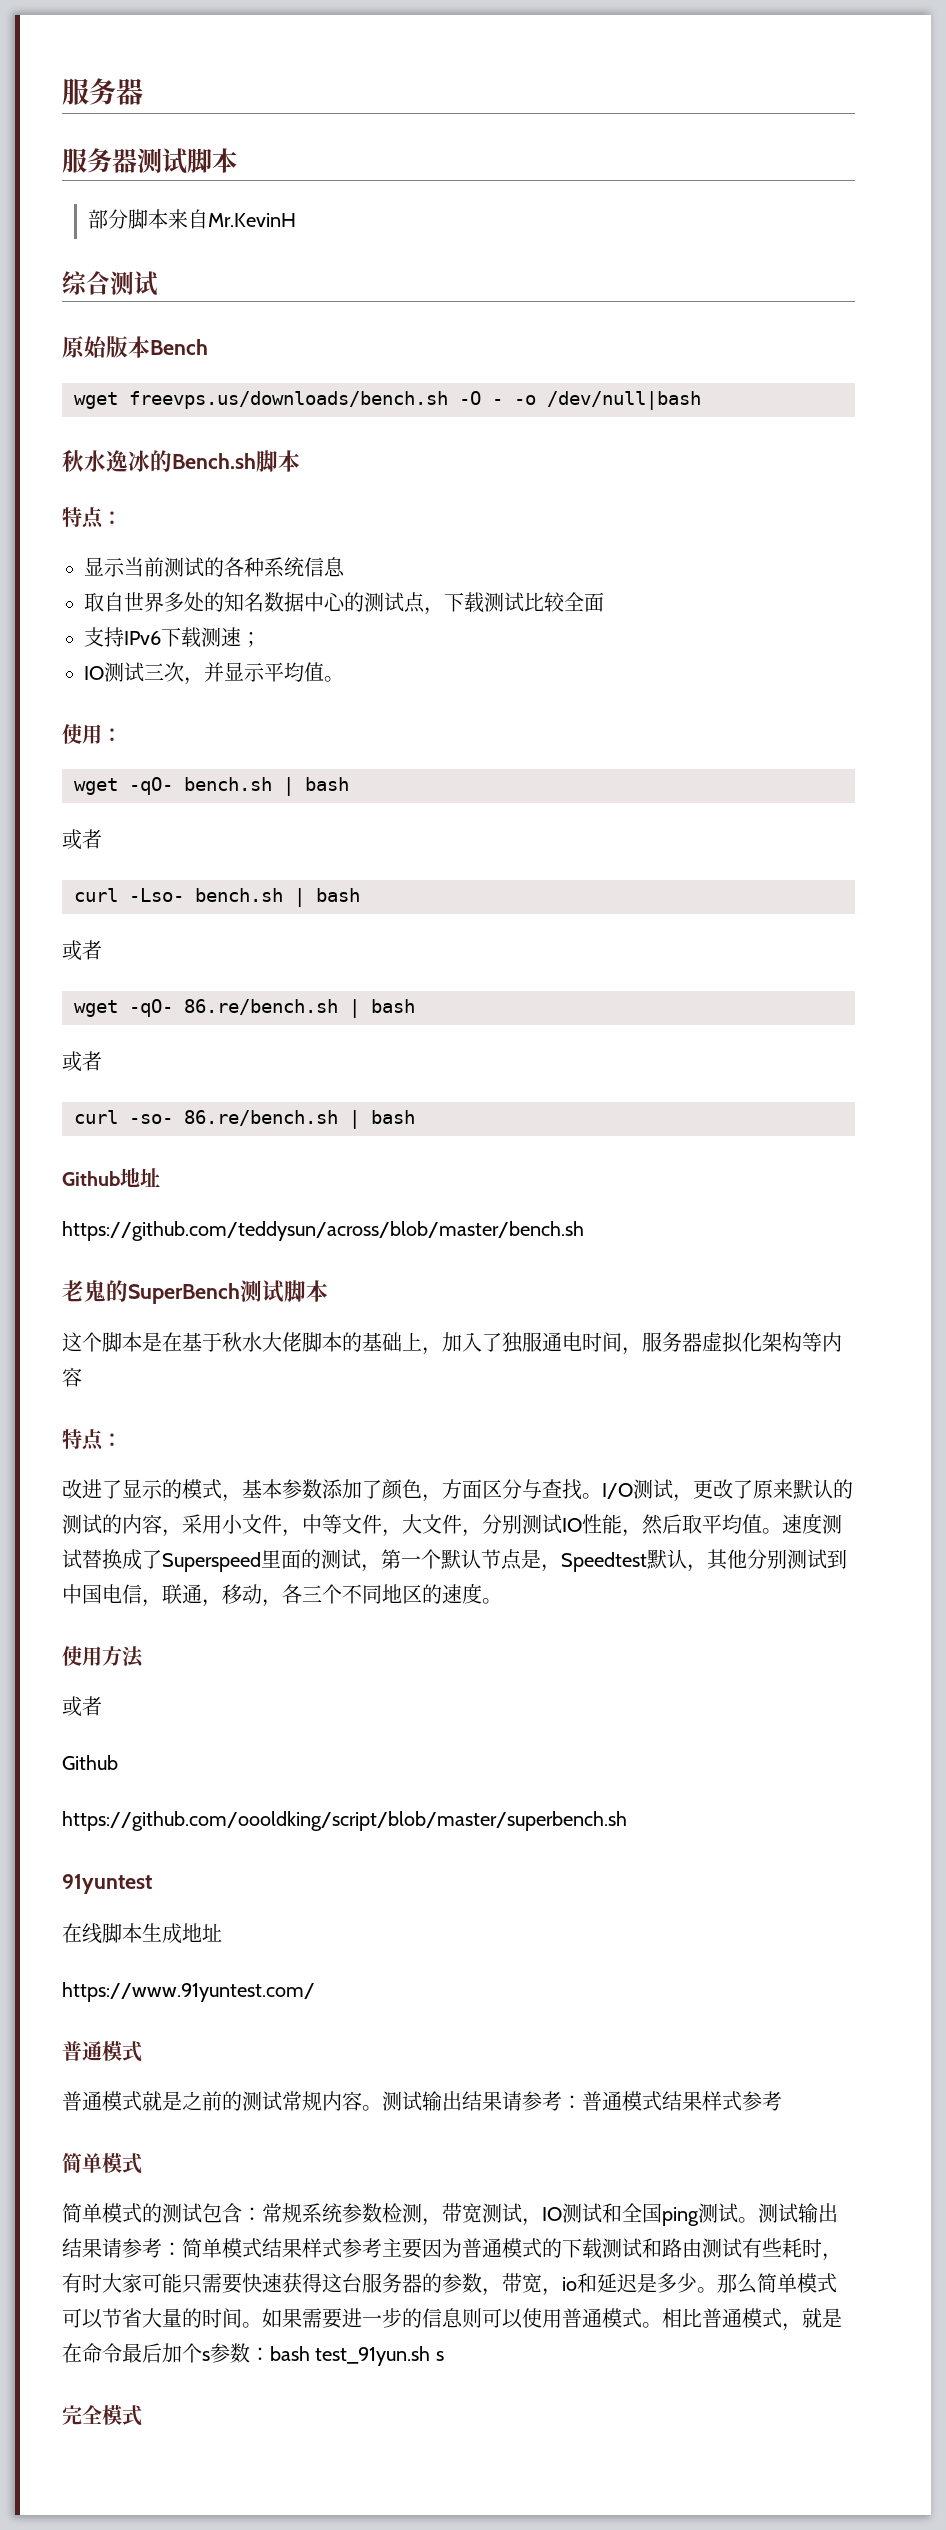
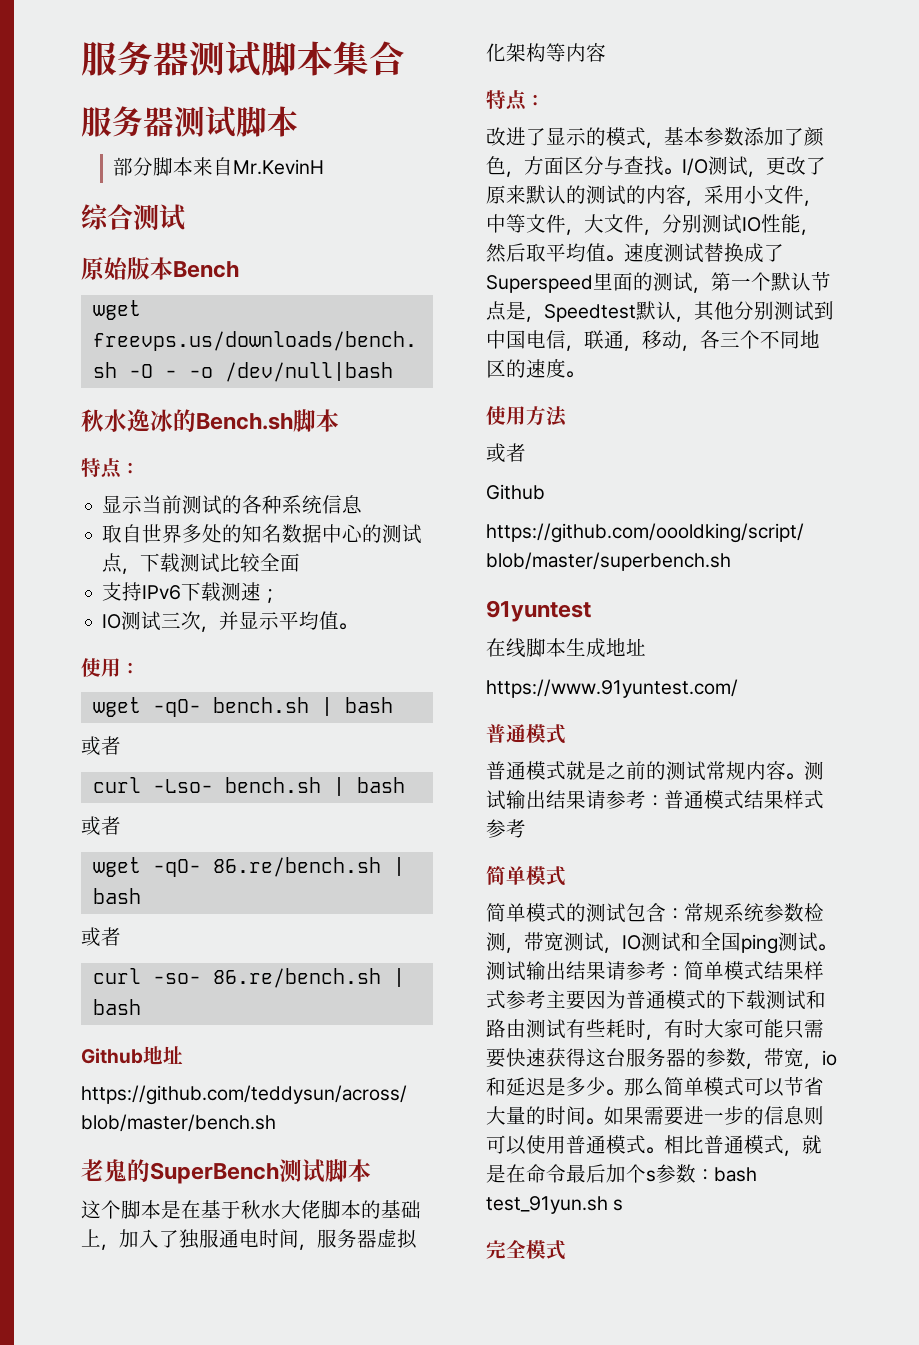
[62,78,143,105] 服务器 -> [81,41,405,77] 服务器测试脚本集合

